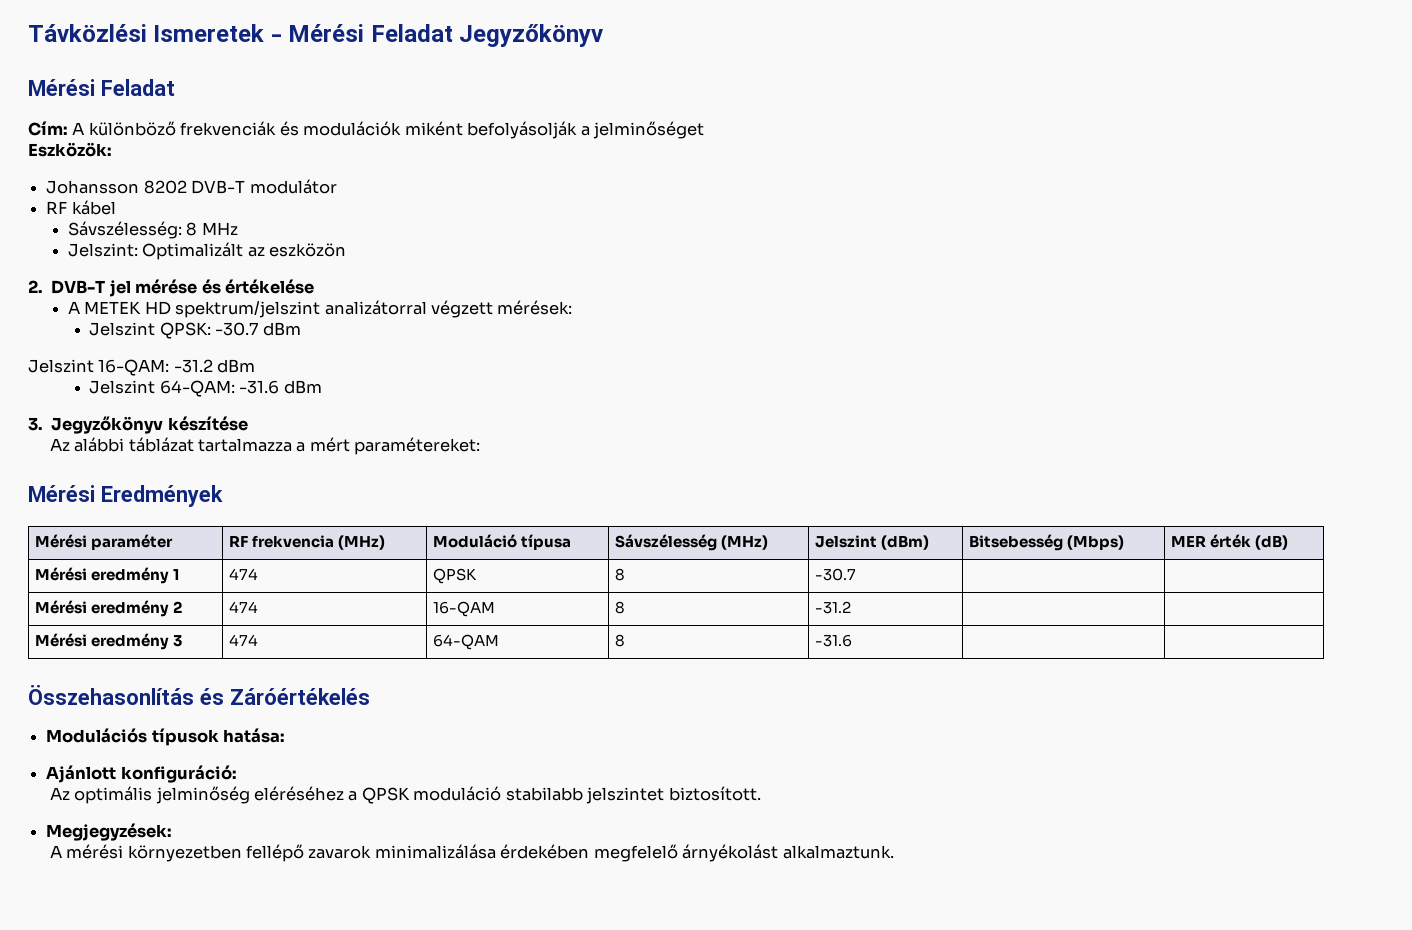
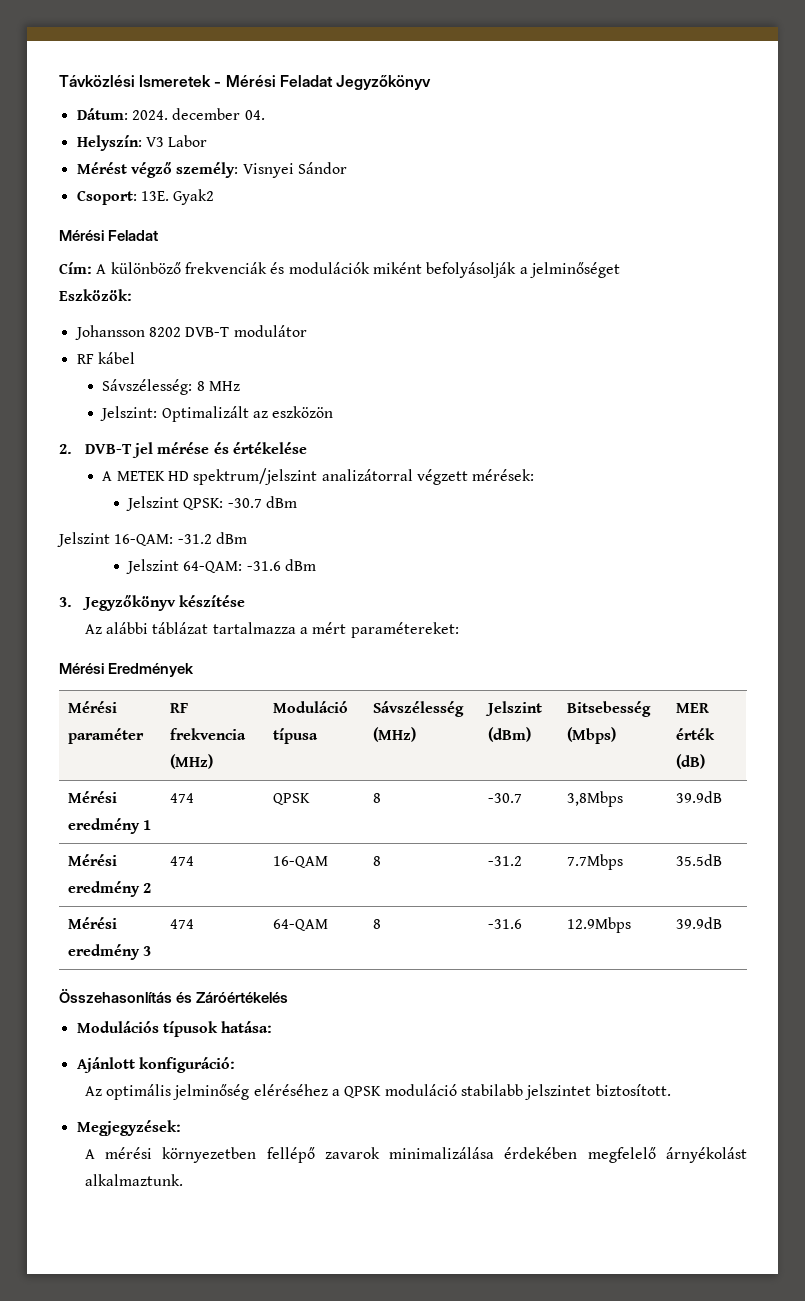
(604, 35) none -> [76,108,265,120] [76,135,208,151] [76,162,347,178] [76,189,215,205] // Dátum: 2024. december 04. // Helyszín: V3 Labor // Mérést végző személy: Visnyei Sándor // Csoport: 13E. Gyak2
(857, 574) | -> [566,791,623,807] [675,791,722,803] 3,8Mbps | 39.9dB
(852, 607) | -> [566,854,623,870] [675,854,722,866] 7.7Mbps | 35.5dB
(853, 640) | -> [566,917,631,933] [675,917,722,929] 12.9Mbps | 39.9dB

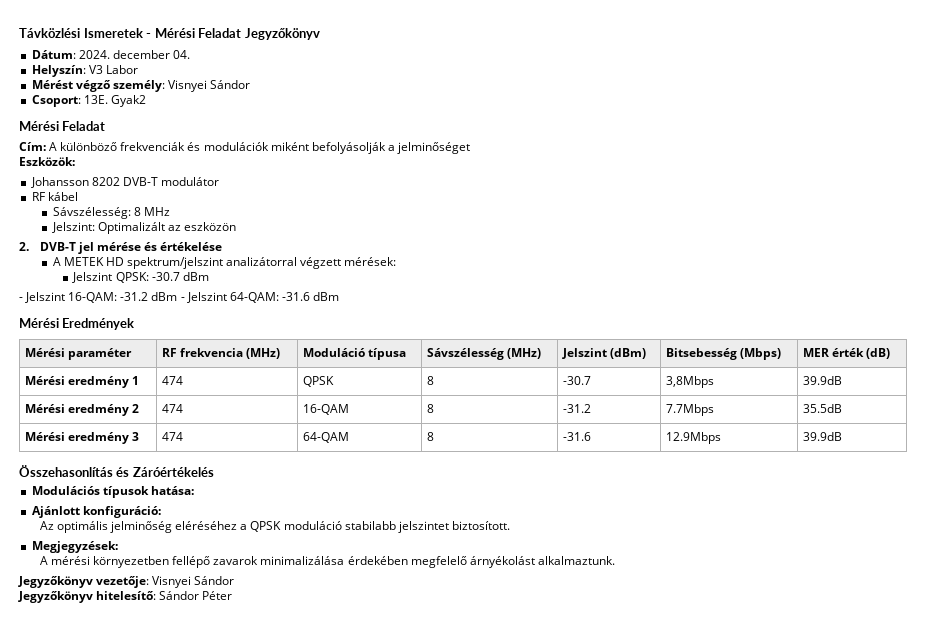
(298, 502) none -> [19,297,23,301] -
(247, 538) // -> [180,297,185,301] -
[59,595,246,611] [84,622,459,638] // 3. Jegyzőkönyv készítése // Az alábbi táblázat tartalmazza a mért paramétereket: -> (339, 296) none
(183, 1180) none -> [18,576,235,588] [18,591,233,603] // Jegyzőkönyv vezetője: Visnyei Sándor // Jegyzőkönyv hitelesítő: Sándor Péter

